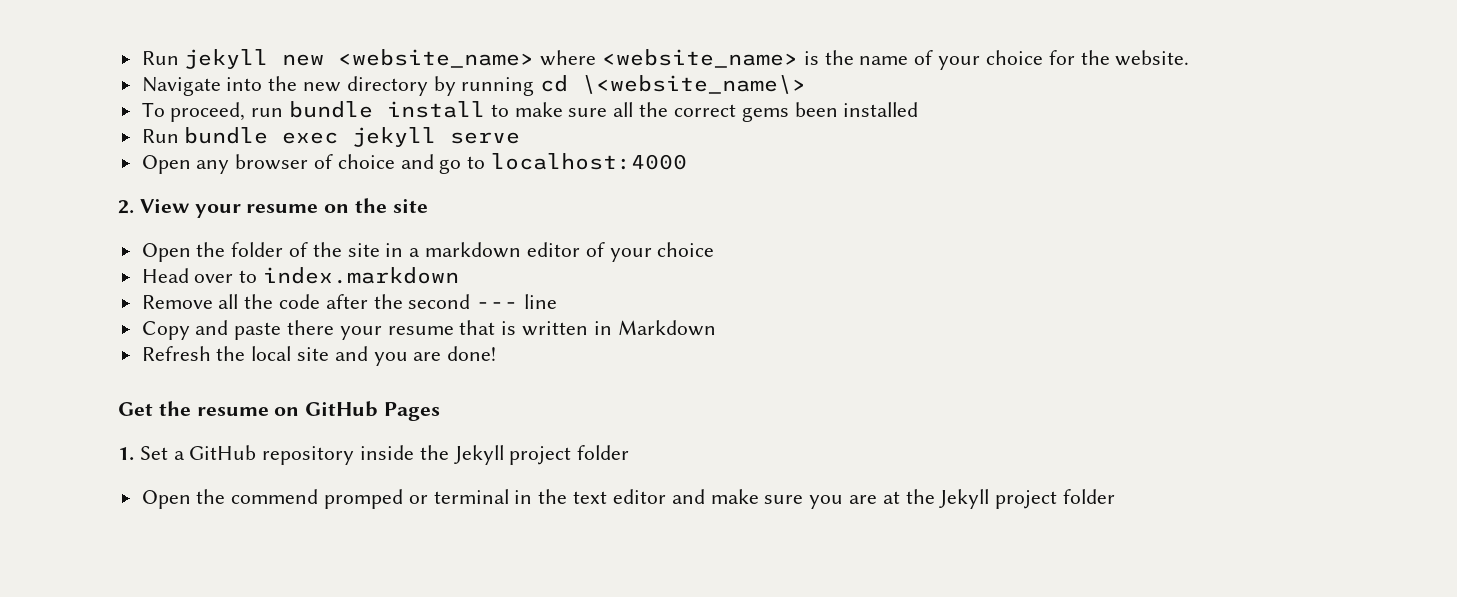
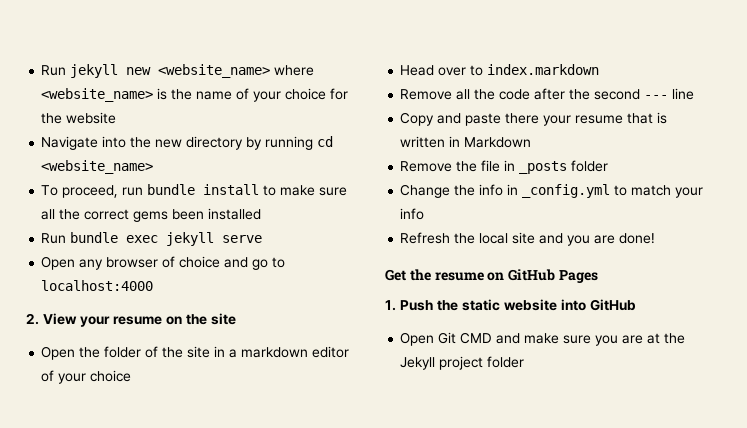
[1115,50,1190,66] website. -> [66,112,117,124] website
[582,75,807,94] \<website_name\> -> [41,160,154,174] <website_name>
(716, 328) none -> [400,160,609,174] [400,184,704,198] [400,208,425,220] // Remove the file in _posts folder // Change the info in _config.yml to match your info
[139,445,630,465] [141,489,666,509] Set a GitHub repository inside the Jekyll project folder // Open the commend promped or terminal in the text editor -> [400,299,636,311] [400,332,493,346] Push the static website into GitHub // Open Git CMD

